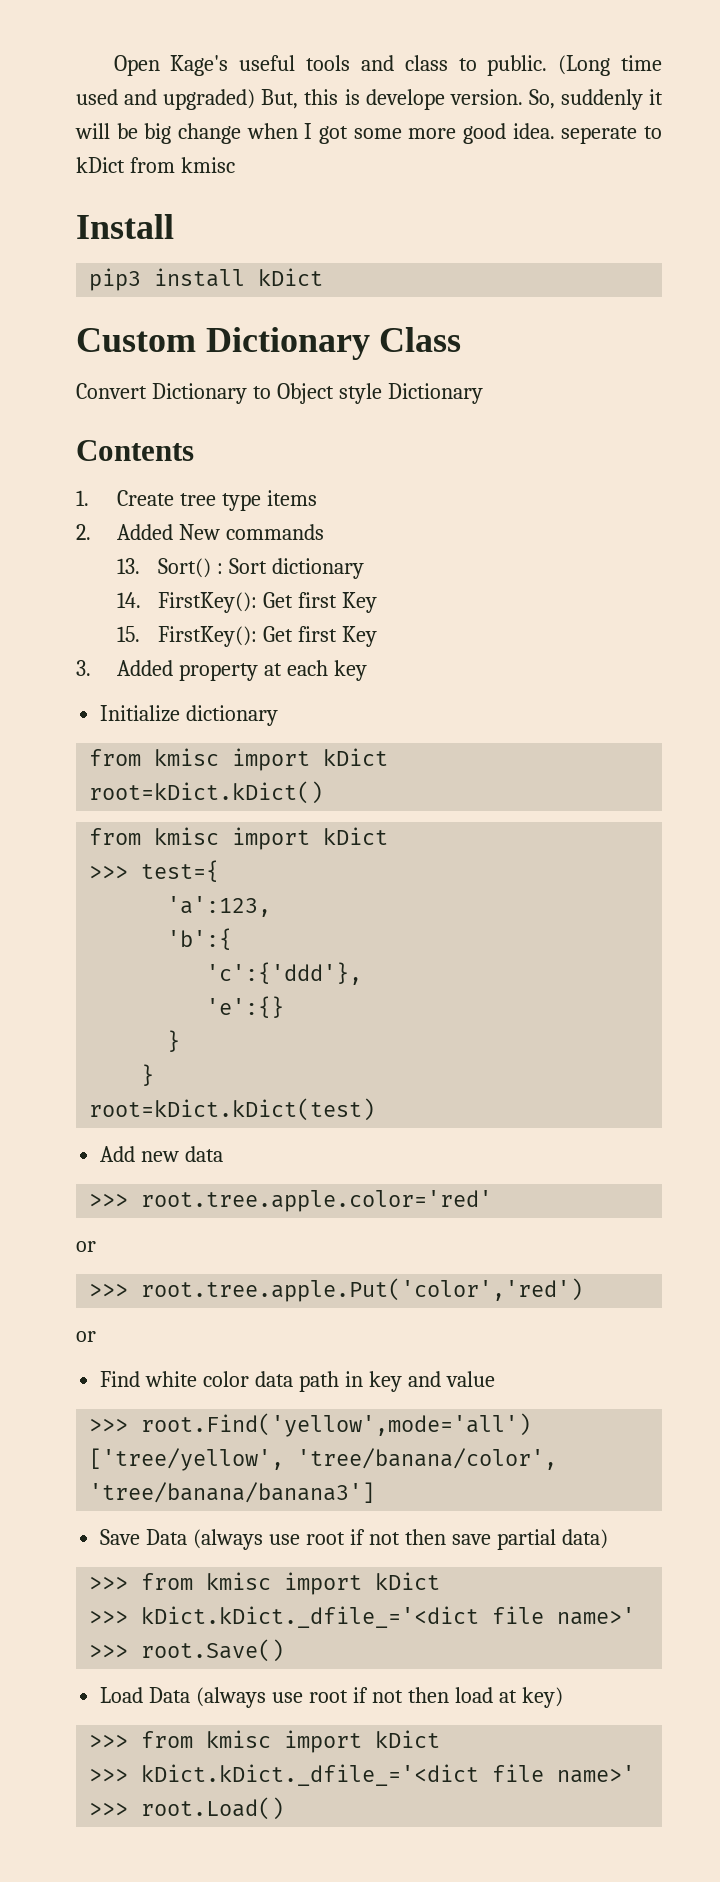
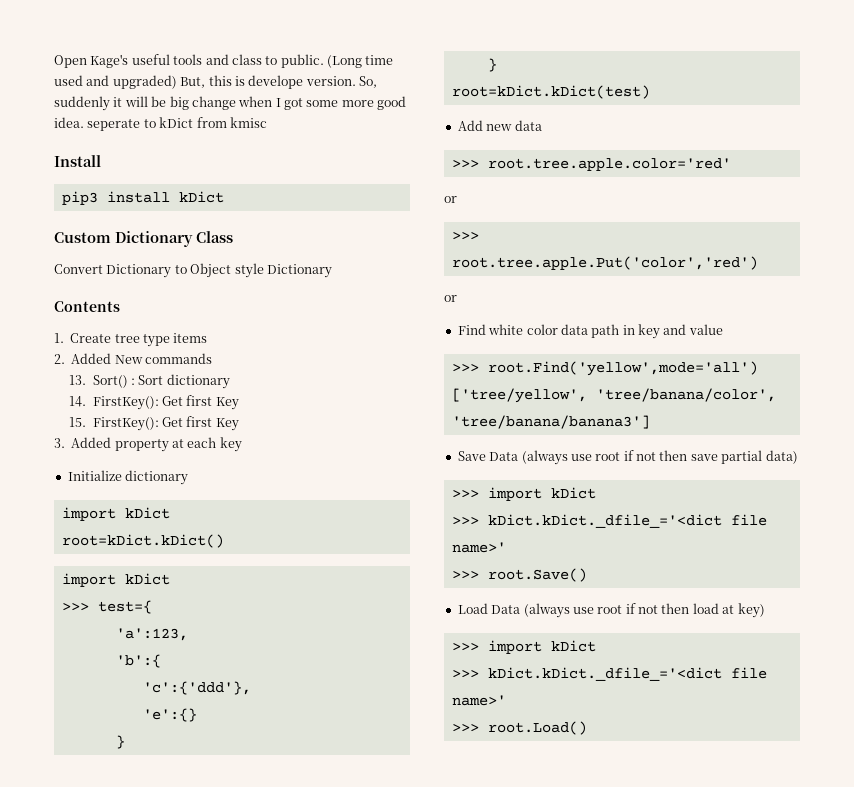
[89,748,220,766] from kmisc -> (189, 477) none
[89,827,220,845] from kmisc -> (224, 541) none
[141,1572,272,1590] from kmisc -> (479, 494) none
[141,1730,272,1748] from kmisc -> (479, 647) none

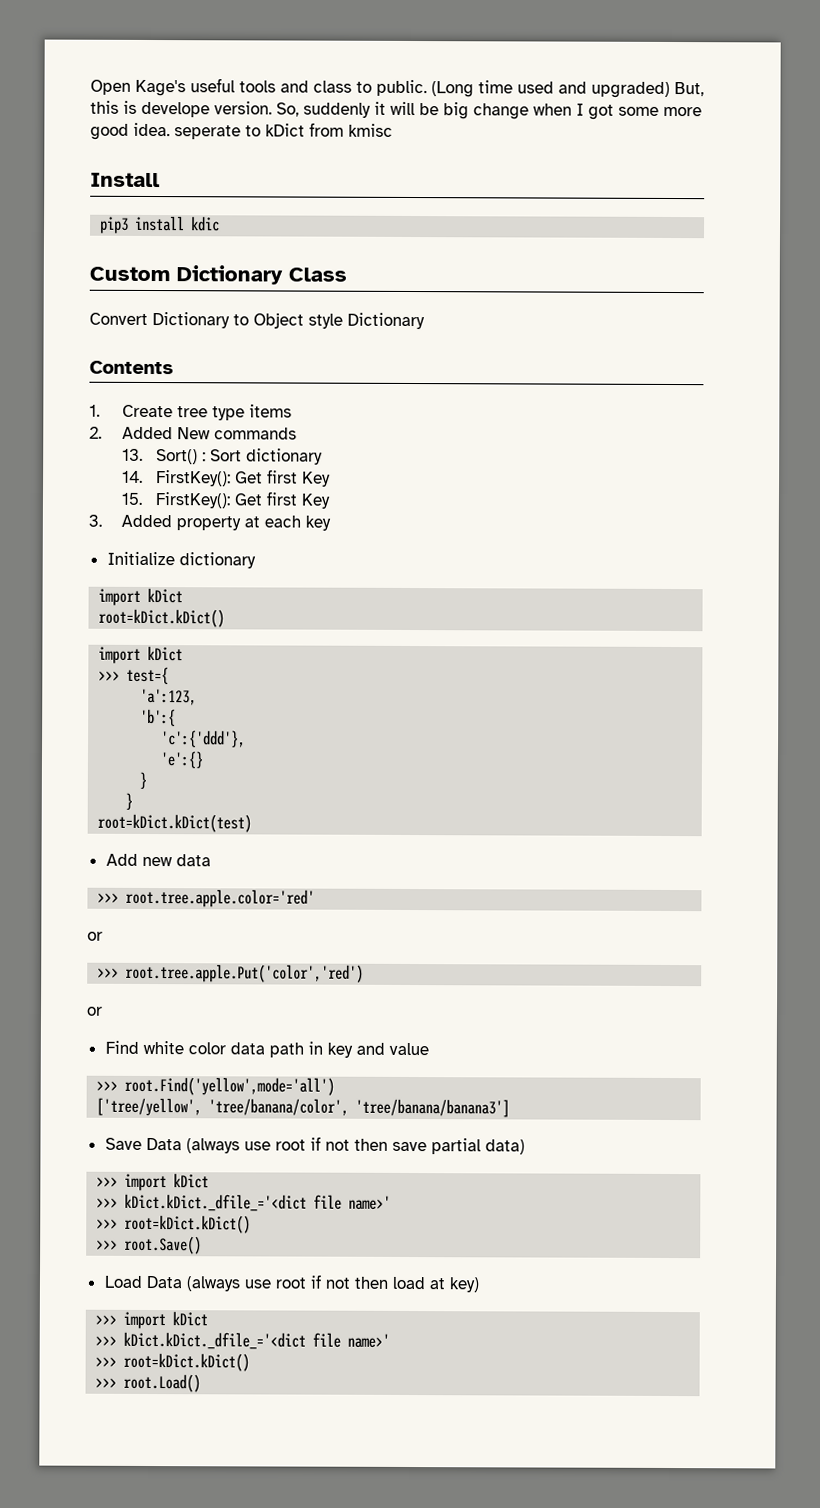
[178,191,224,203] kDict -> [191,216,221,232] kdic
(506, 547) none -> [96,1214,252,1234] // >>> root=kDict.kDict()
(506, 700) none -> [95,1352,251,1372] // >>> root=kDict.kDict()

